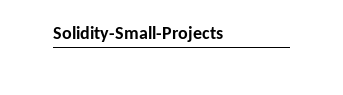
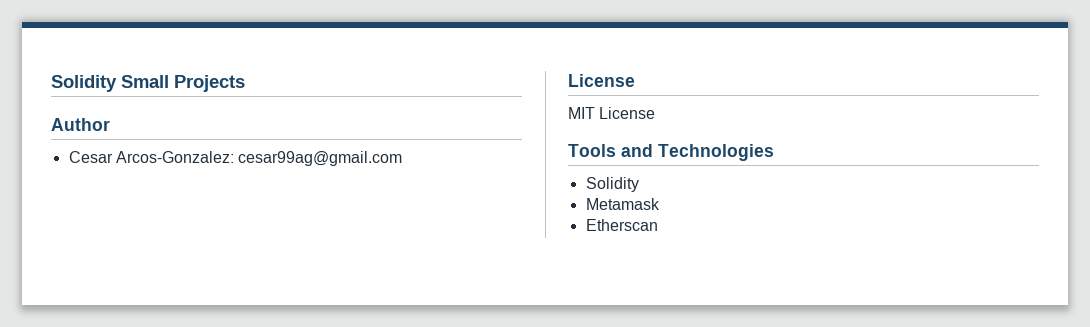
[53,26,223,42] Solidity-Small-Projects -> [51,75,245,92] [51,118,110,131] [68,151,403,166] [568,74,635,87] [568,107,656,119] [568,144,774,161] [585,177,639,192] [585,198,660,210] [585,219,658,231] Solidity Small Projects // Author // Cesar Arcos-Gonzalez: cesar99ag@gmail.com // License // MIT License // Tools and Technologies // Solidity // Metamask // Etherscan

